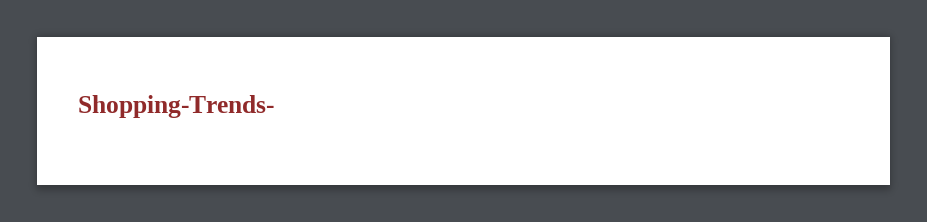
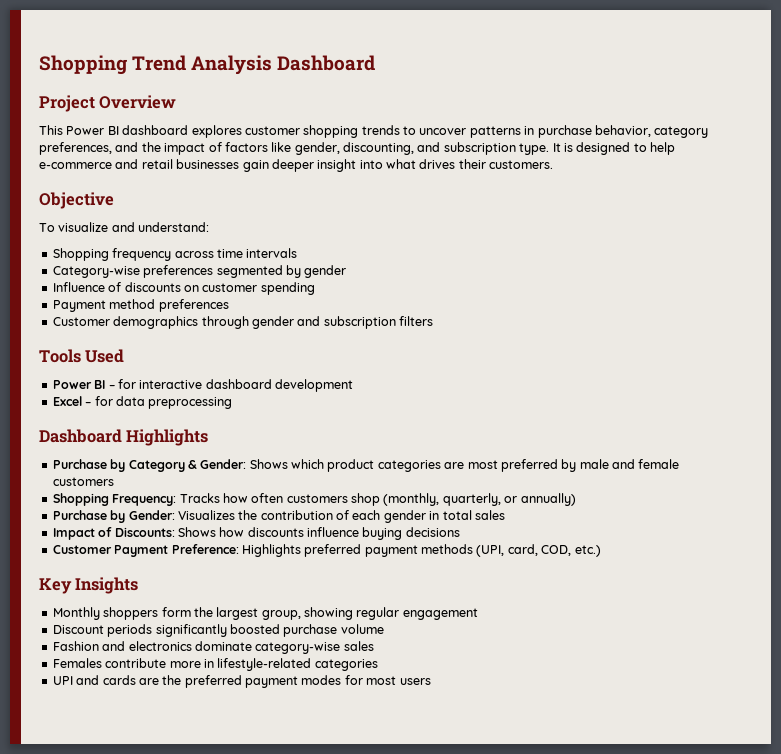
[78,95,274,118] Shopping-Trends- -> [39,55,376,75] [39,95,177,112] [39,125,709,138] [39,142,675,155] [39,159,554,172] [39,192,114,209] [39,222,210,232] [52,248,298,261] [52,265,347,278] [52,282,315,295] [52,299,229,312] [52,316,433,329] [39,349,125,363] [52,379,353,392] [52,396,233,409] [39,429,209,446] [52,459,680,472] [52,477,114,486] [52,493,576,506] [52,510,505,523] [52,527,460,540] [52,544,601,557] [39,577,139,594] [52,607,478,620] [52,624,384,637] [52,641,374,654] [52,658,378,671] [52,675,431,688] Shopping Trend Analysis Dashboard // Project Overview // This Power BI dashboard explores customer shopping trends to uncover patterns in purchase behavior, category preferences, and the impact of factors like gender, discounting, and subscription type. It is designed to help e-commerce and retail businesses gain deeper insight into what drives their customers. // Objective // To visualize and understand: // Shopping frequency across time intervals // Category-wise preferences segmented by gender // Influence of discounts on customer spending // Payment method preferences // Customer demographics through gender and subscription filters // Tools Used // Power BI – for interactive dashboard development // Excel – for data preprocessing // Dashboard Highlights // Purchase by Category & Gender: Shows which product categories are most preferred by male and female customers // Shopping Frequency: Tracks how often customers shop (monthly, quarterly, or annually) // Purchase by Gender: Visualizes the contribution of each gender in total sales // Impact of Discounts: Shows how discounts influence buying decisions // Customer Payment Preference: Highlights preferred payment methods (UPI, card, COD, etc.) // Key Insights // Monthly shoppers form the largest group, showing regular engagement // Discount periods significantly boosted purchase volume // Fashion and electronics dominate category-wise sales // Females contribute more in lifestyle-related categories // UPI and cards are the preferred payment modes for most users

